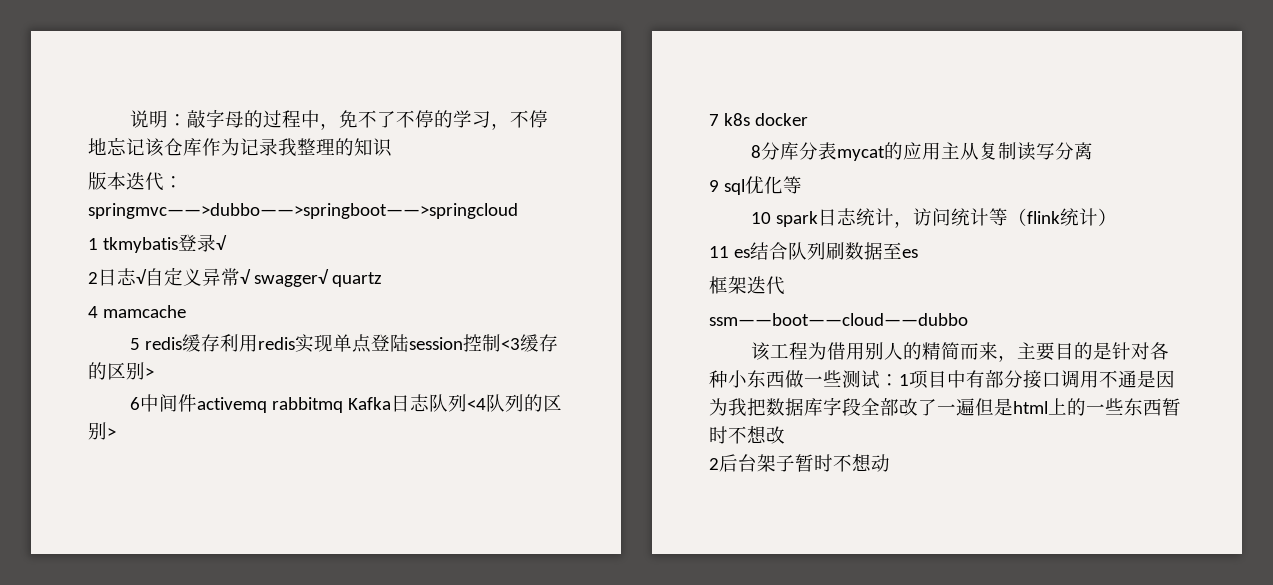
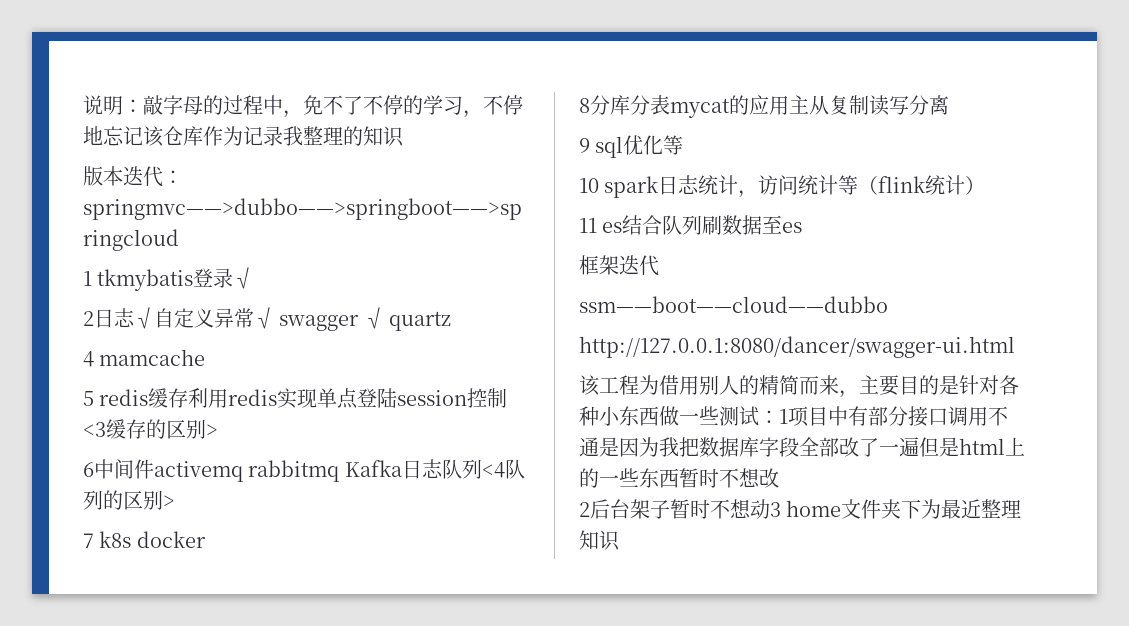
[253,269,329,287] swagger√ -> [279,307,384,331] swagger √
(968, 319) none -> [579,336,1015,358] // http://127.0.0.1:8080/dancer/swagger-ui.html
(890, 463) none -> [770,499,1022,519] [579,530,620,551] 3 home文件夹下为最近整理知识

